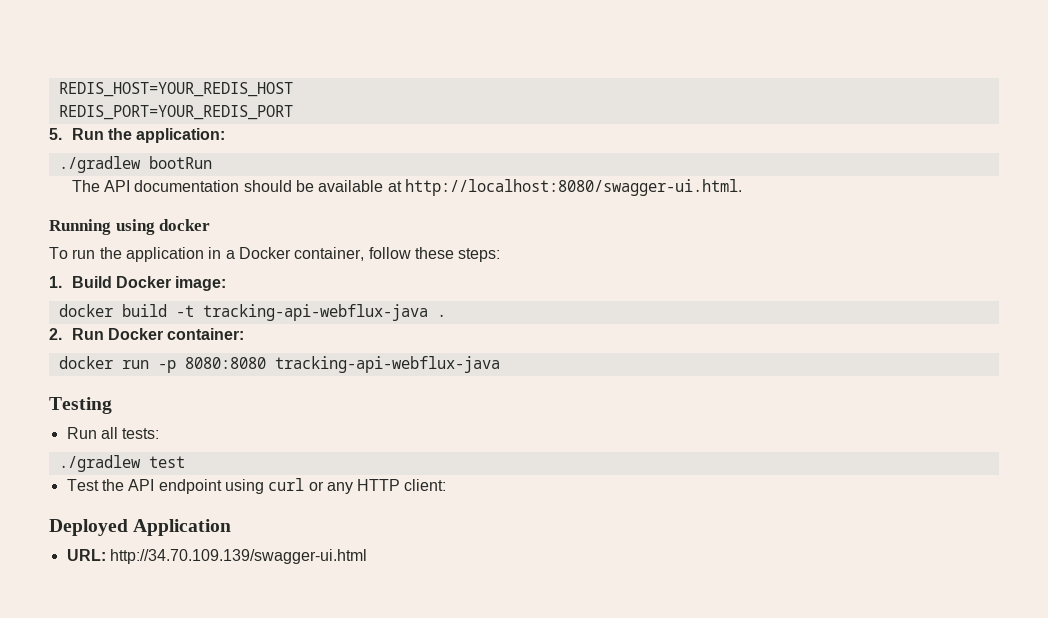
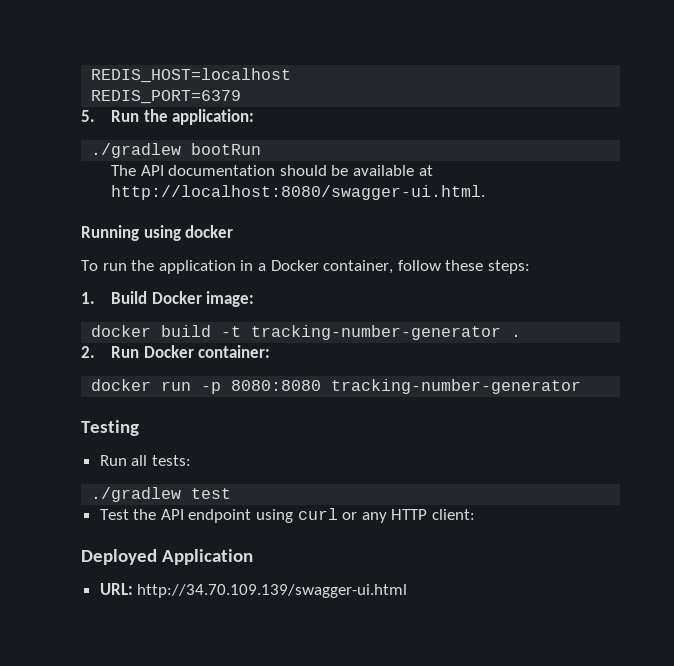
[58,82,293,97] [58,105,293,120] REDIS_HOST=YOUR_REDIS_HOST // REDIS_PORT=YOUR_REDIS_PORT -> [91,68,292,83] [91,90,242,104] REDIS_HOST=localhost // REDIS_PORT=6379
[202,304,428,321] tracking-api-webflux-java -> [251,325,502,340] tracking-number-generator
[274,356,500,373] tracking-api-webflux-java -> [331,379,582,394] tracking-number-generator

